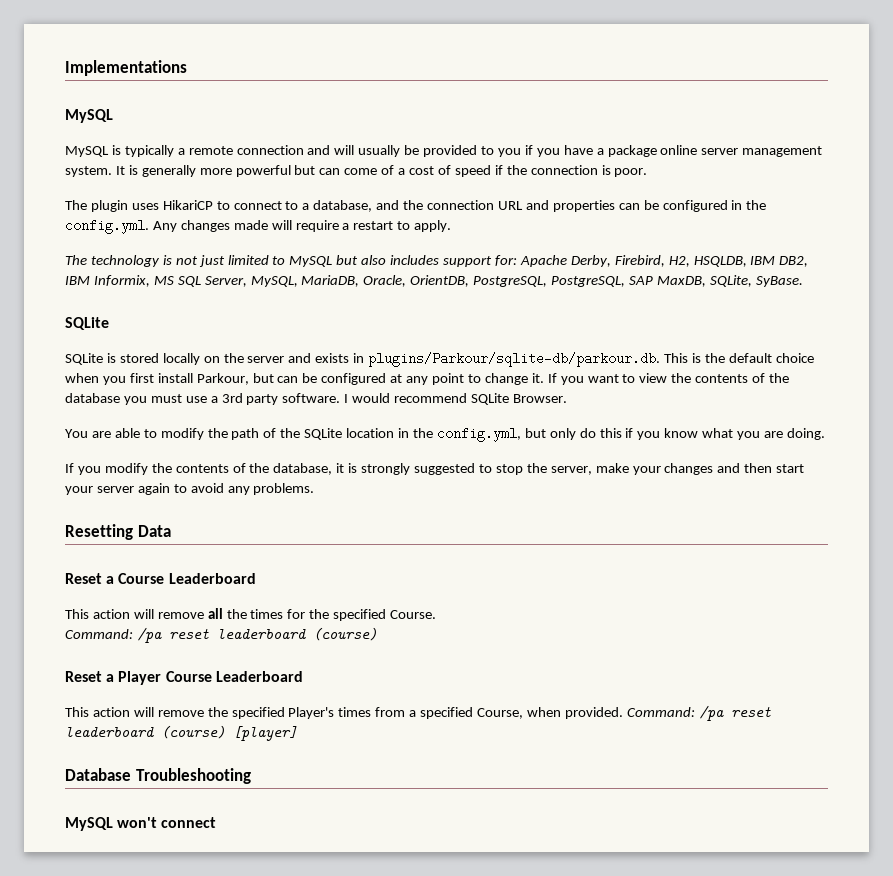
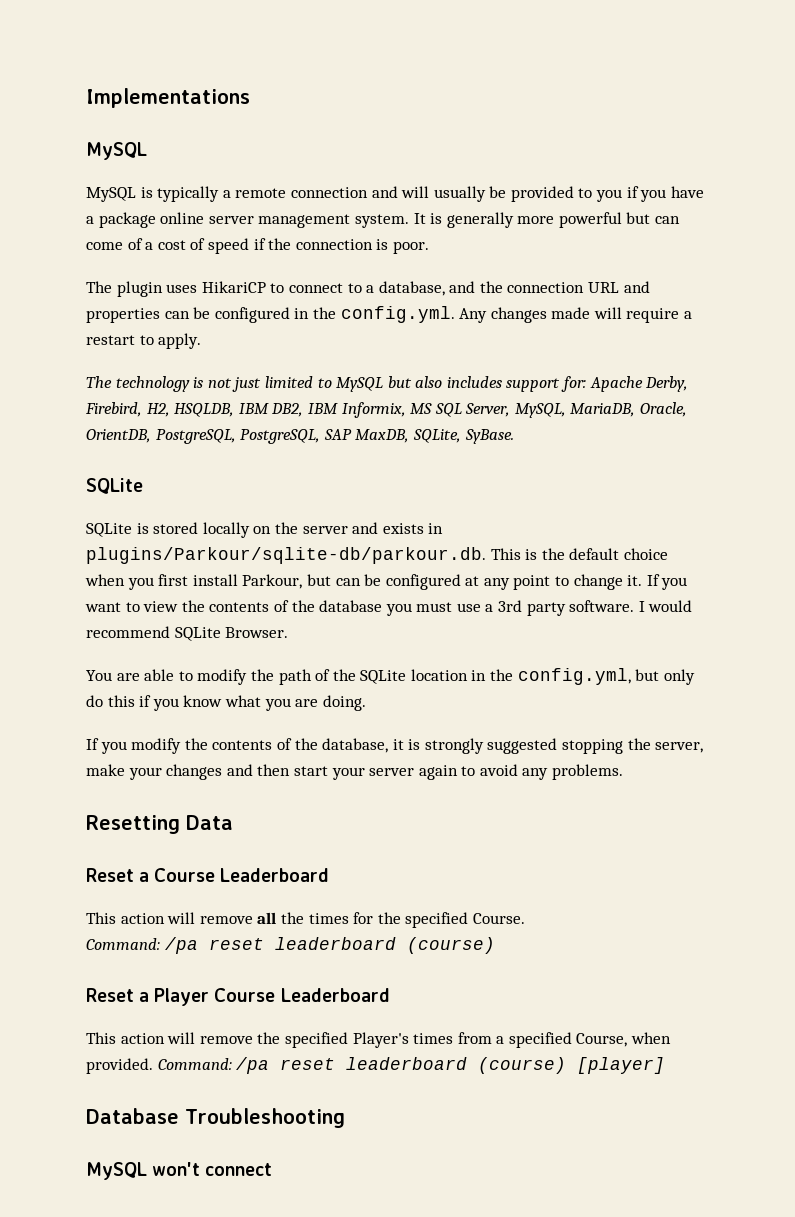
[478,464,523,475] to stop -> [562,739,624,754] stopping

